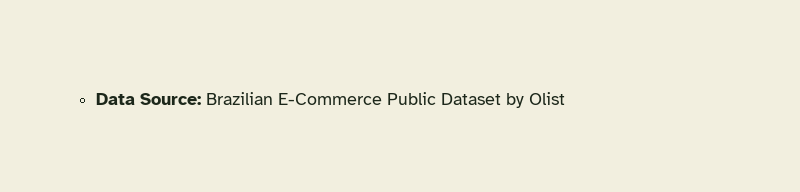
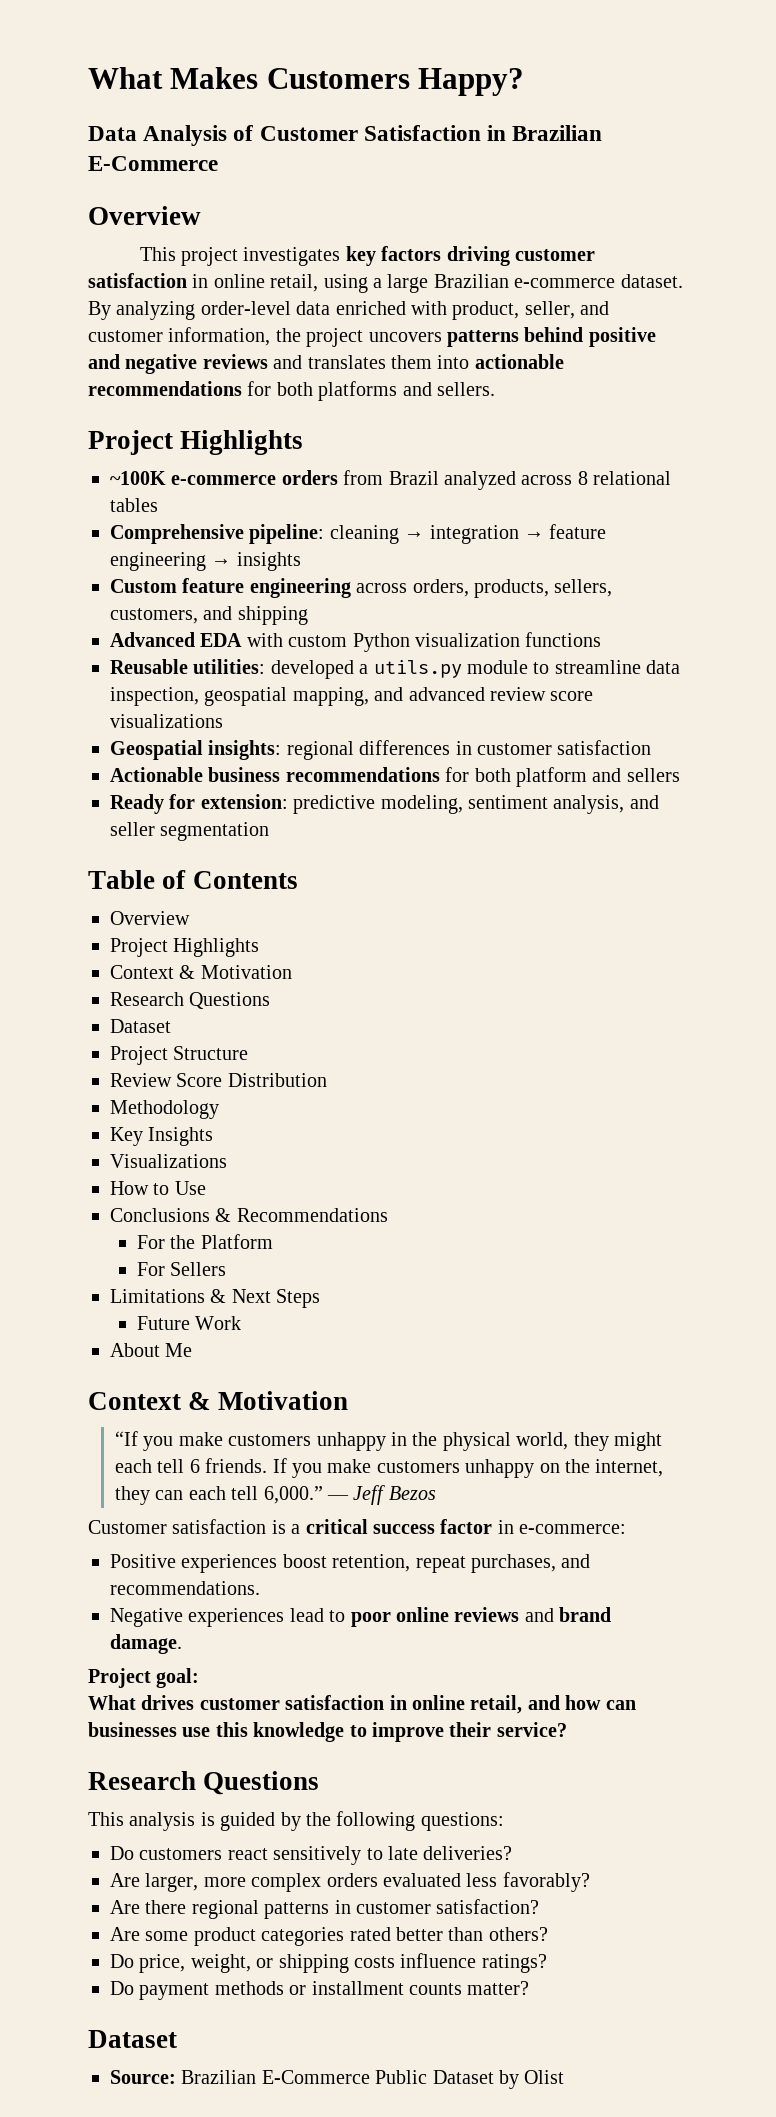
[96,93,136,105] Data -> [88,67,525,96] [88,125,603,146] [88,156,218,171] [88,206,201,225] [139,246,596,266] [88,273,683,293] [88,301,610,320] [88,327,656,347] [88,354,564,374] [88,381,495,401] [88,430,304,455] [110,470,672,490] [110,498,158,512] [110,524,607,544] [110,552,301,571] [110,578,613,598] [110,606,308,625] [110,632,602,652] [110,659,681,679] [110,687,594,706] [110,714,223,728] [110,740,652,760] [110,767,680,787] [110,794,659,814] [110,822,270,841] [88,870,298,889] [110,911,190,925] [110,938,260,957] [110,965,292,979] [110,992,271,1009] [110,1019,171,1033] [110,1046,249,1065] [110,1073,327,1087] [110,1100,219,1119] [110,1127,214,1146] [110,1154,227,1168] [110,1181,206,1195] [110,1208,388,1222] [136,1234,273,1249] [136,1262,227,1276] [110,1289,321,1308] [136,1316,242,1330] [110,1343,193,1357] [88,1391,348,1410] [114,1431,662,1451] [114,1458,664,1478] [114,1485,436,1505] [88,1519,627,1534] [110,1554,591,1573] [110,1581,260,1595] [110,1607,612,1627] [110,1634,182,1654] [88,1668,200,1688] [88,1695,636,1714] [88,1722,567,1742] [88,1771,320,1795] [88,1811,504,1831] [110,1846,513,1865] [110,1872,590,1892] [110,1899,540,1919] [110,1927,548,1946] [110,1953,547,1973] [110,1981,530,2000] [88,2030,177,2048] What Makes Customers Happy? // Data Analysis of Customer Satisfaction in Brazilian E-Commerce // Overview // This project investigates key factors driving customer satisfaction in online retail, using a large Brazilian e-commerce dataset. By analyzing order-level data enriched with product, seller, and customer information, the project uncovers patterns behind positive and negative reviews and translates them into actionable recommendations for both platforms and sellers. // Project Highlights // ~100K e-commerce orders from Brazil analyzed across 8 relational tables // Comprehensive pipeline: cleaning → integration → feature engineering → insights // Custom feature engineering across orders, products, sellers, customers, and shipping // Advanced EDA with custom Python visualization functions // Reusable utilities: developed a utils.py module to streamline data inspection, geospatial mapping, and advanced review score visualizations // Geospatial insights: regional differences in customer satisfaction // Actionable business recommendations for both platform and sellers // Ready for extension: predictive modeling, sentiment analysis, and seller segmentation // Table of Contents // Overview // Project Highlights // Context & Motivation // Research Questions // Dataset // Project Structure // Review Score Distribution // Methodology // Key Insights // Visualizations // How to Use // Conclusions & Recommendations // For the Platform // For Sellers // Limitations & Next Steps // Future Work // About Me // Context & Motivation // “If you make customers unhappy in the physical world, they might each tell 6 friends. If you make customers unhappy on the internet, they can each tell 6,000.” — Jeff Bezos // Customer satisfaction is a critical success factor in e-commerce: // Positive experiences boost retention, repeat purchases, and recommendations. // Negative experiences lead to poor online reviews and brand damage. // Project goal: // What drives customer satisfaction in online retail, and how can businesses use this knowledge to improve their service? // Research Questions // This analysis is guided by the following questions: // Do customers react sensitively to late deliveries? // Are larger, more complex orders evaluated less favorably? // Are there regional patterns in customer satisfaction? // Are some product categories rated better than others? // Do price, weight, or shipping costs influence ratings? // Do payment methods or installment counts matter? // Dataset //

